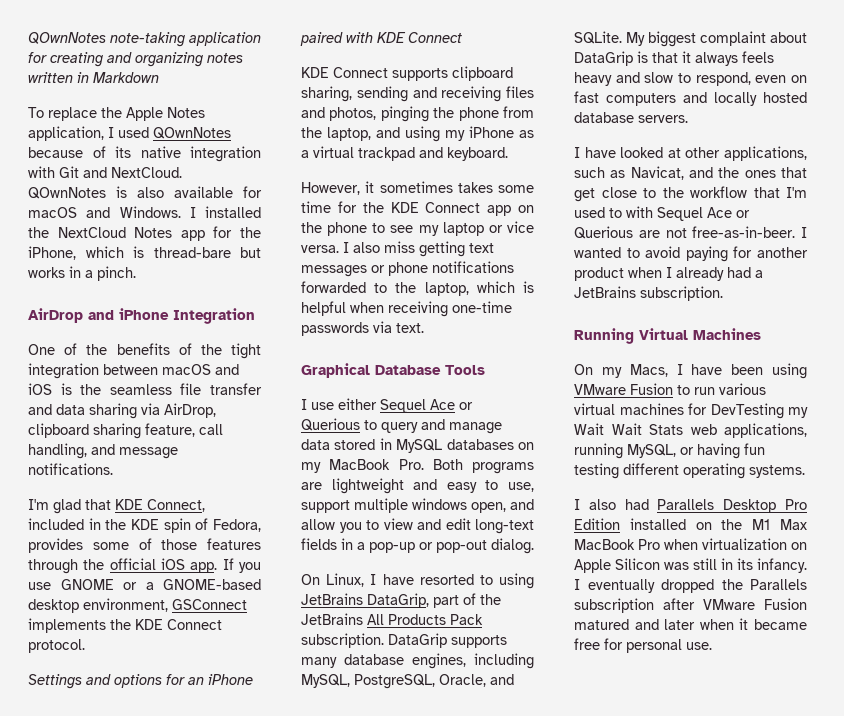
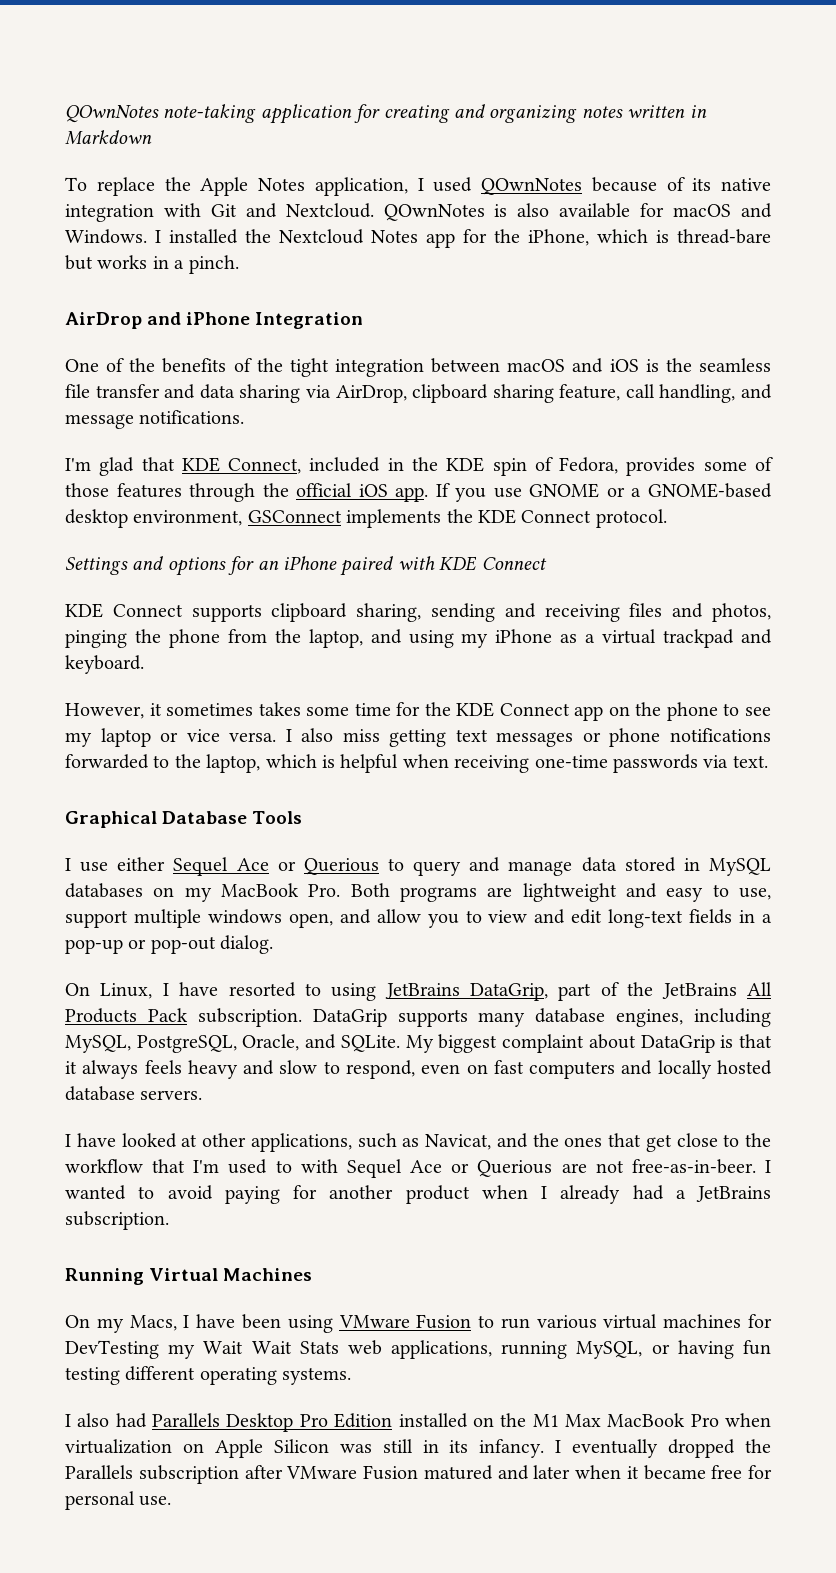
[111,167,182,178] NextCloud. -> [285,203,374,218] Nextcloud.
[57,227,126,238] NextCloud -> [279,229,364,244] Nextcloud

